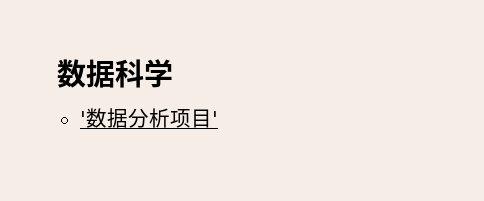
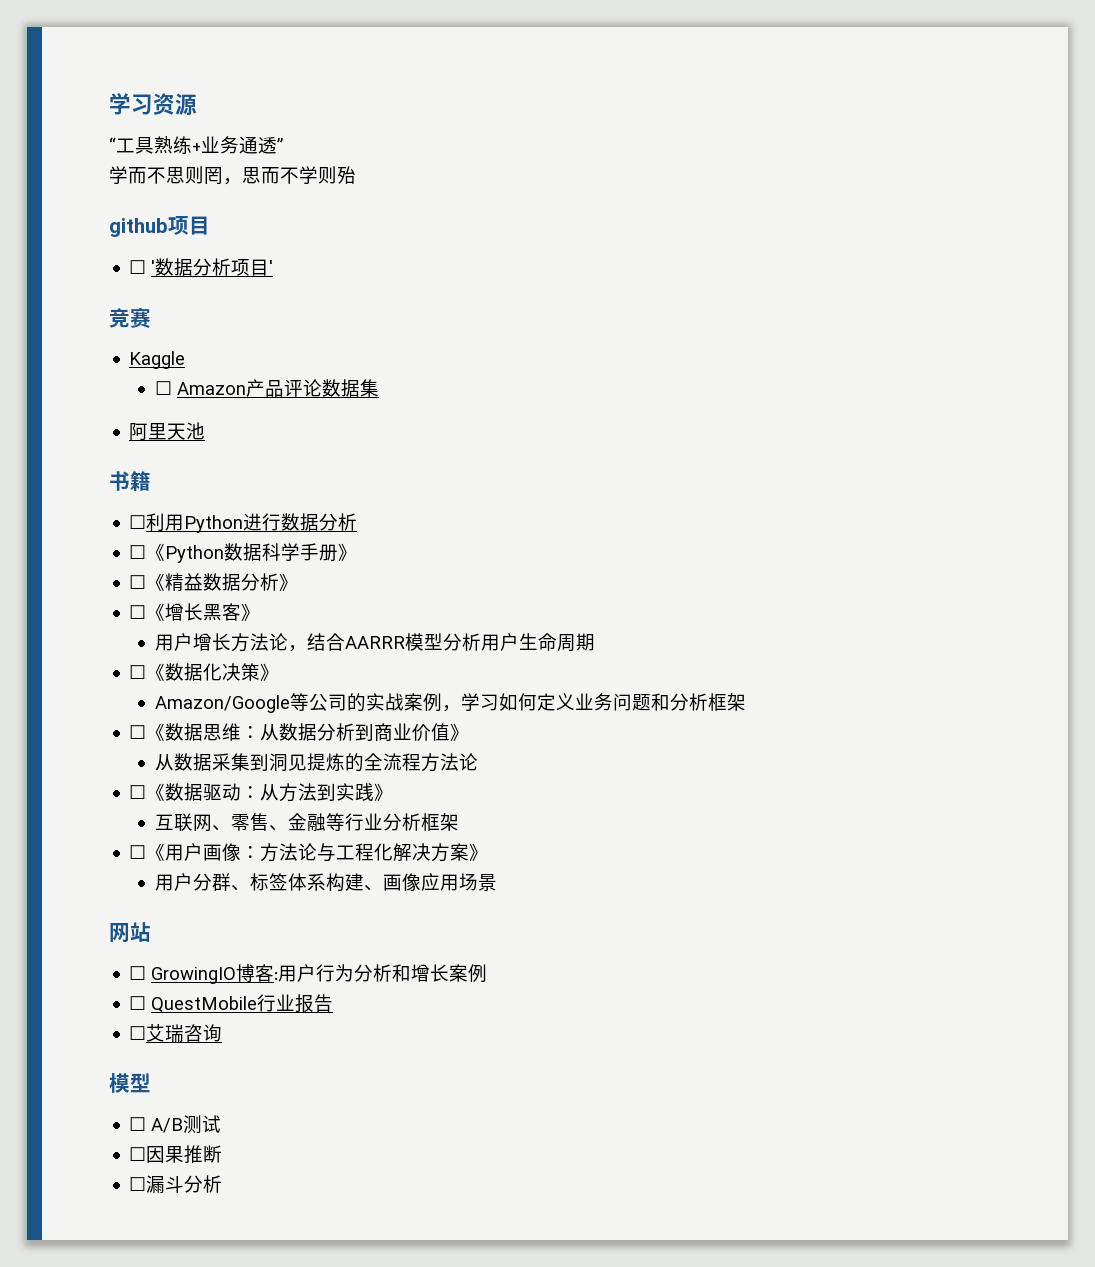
[57,59,173,88] 数据科学 // -> [109,93,197,116] [109,136,283,154] [109,166,356,185] [109,216,210,237] [129,260,147,274] 学习资源 // “工具熟练+业务通透” // 学而不思则罔，思而不学则殆 // github项目 // ☐
(218, 118) none -> [109,307,151,328] [129,351,186,369] [154,379,379,397] [129,422,206,441] [109,471,151,491] [129,513,358,533] [129,543,358,563] [129,573,299,591] [129,603,261,621] [154,633,595,652] [129,663,280,681] [154,693,746,713] [129,723,470,741] [154,753,478,772] [129,783,394,802] [154,813,459,832] [129,843,489,862] [154,873,497,892] [109,922,151,943] [129,964,488,984] [129,994,334,1013] [129,1024,223,1042] [109,1073,151,1093] [129,1115,222,1134] [129,1145,223,1164] [129,1175,223,1193] // 竞赛 // Kaggle // ☐ Amazon产品评论数据集 // 阿里天池 // 书籍 // ☐利用Python进行数据分析 // ☐《Python数据科学手册》 // ☐《精益数据分析》 // ☐《增长黑客》 // 用户增长方法论，结合AARRR模型分析用户生命周期 // ☐《数据化决策》 // Amazon/Google等公司的实战案例，学习如何定义业务问题和分析框架 // ☐《数据思维：从数据分析到商业价值》 // 从数据采集到洞见提炼的全流程方法论 // ☐《数据驱动：从方法到实践》 // 互联网、零售、金融等行业分析框架 // ☐《用户画像：方法论与工程化解决方案》 // 用户分群、标签体系构建、画像应用场景 // 网站 // ☐ GrowingIO博客:用户行为分析和增长案例 // ☐ QuestMobile行业报告 // ☐艾瑞咨询 // 模型 // ☐ A/B测试 // ☐因果推断 // ☐漏斗分析

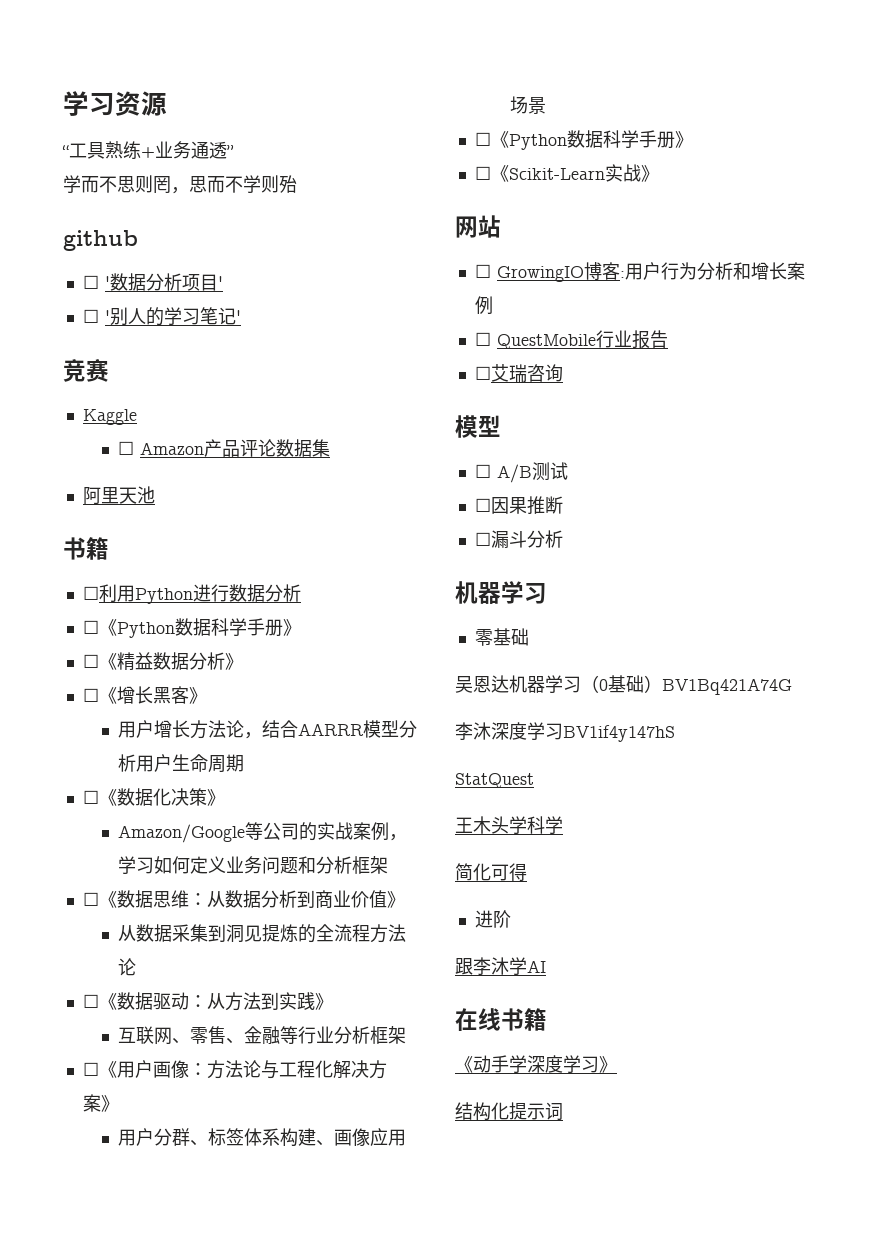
[168,216,210,235] 项目 -> (138, 240) none
(274, 267) none -> [82,307,241,326] // ☐ '别人的学习笔记'
(497, 882) none -> [474,130,693,150] [474,164,659,182] // ☐《Python数据科学手册》 // ☐《Scikit-Learn实战》
(223, 1184) none -> [455,581,547,604] [474,628,529,646] [455,675,792,695] [455,722,675,742] [455,773,534,788] [455,816,563,834] [455,863,527,881] [474,910,511,928] [455,957,546,975] [455,1008,547,1031] [455,1055,617,1073] [455,1102,563,1121] // 机器学习 // 零基础 // 吴恩达机器学习（0基础）BV1Bq421A74G // 李沐深度学习BV1if4y147hS // StatQuest // 王木头学科学 // 简化可得 // 进阶 // 跟李沐学AI // 在线书籍 // 《动手学深度学习》 // 结构化提示词

